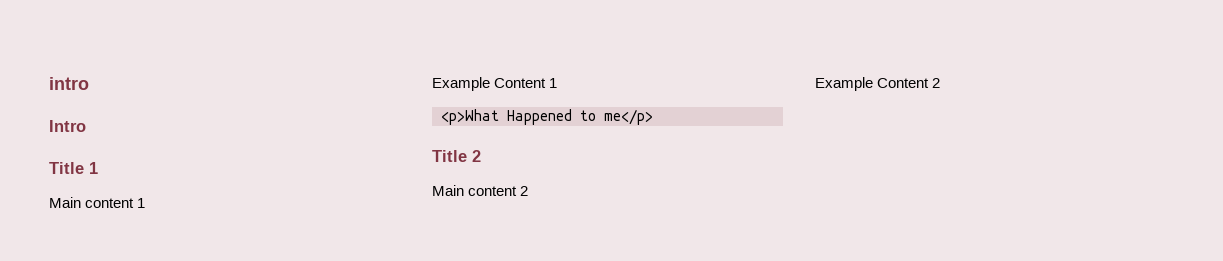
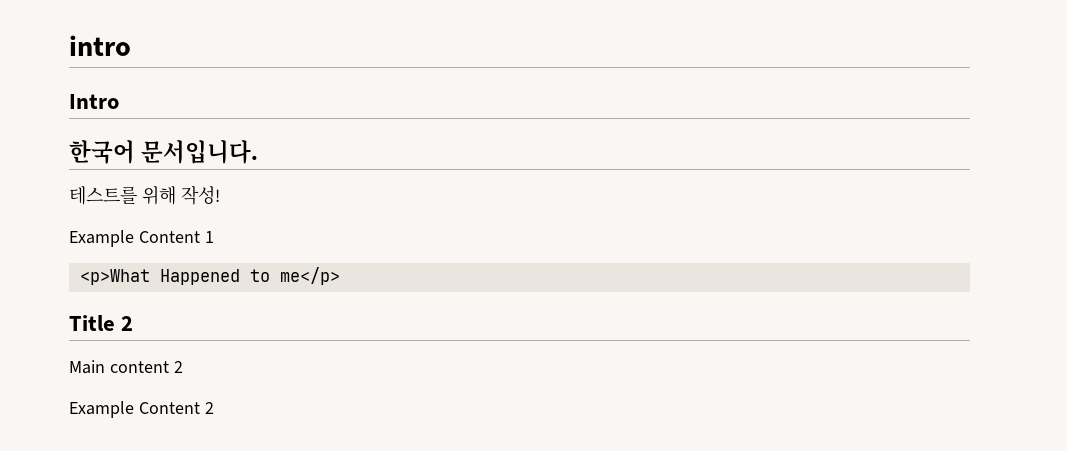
[49,162,98,174] [49,197,146,208] Title 1 // Main content 1 -> [69,140,259,164] [69,186,220,205] 한국어 문서입니다. // 테스트를 위해 작성!

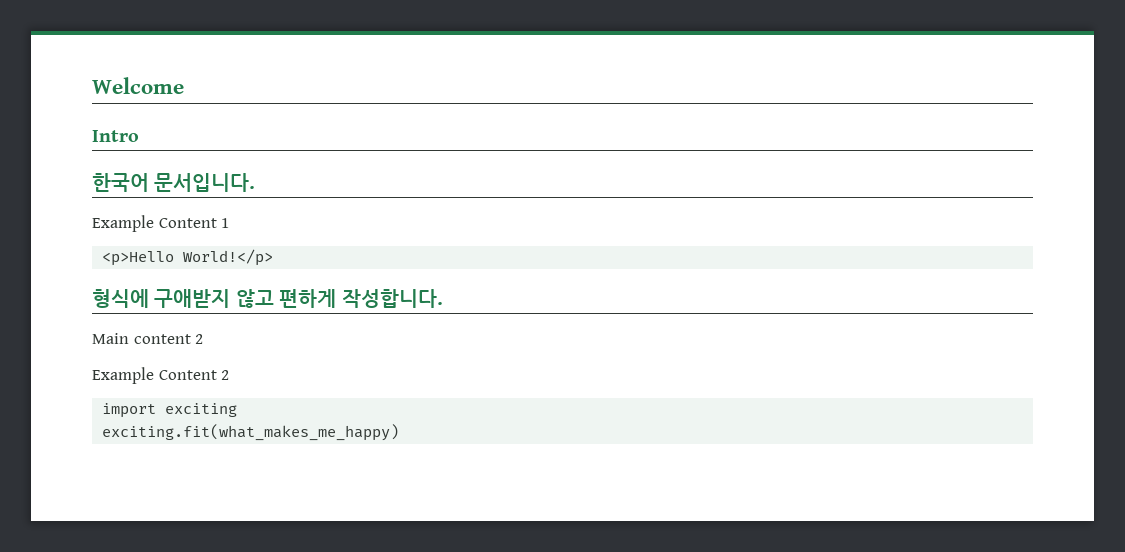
[69,35,131,56] intro -> [92,77,184,94] Welcome
[69,186,220,205] // 테스트를 위해 작성! -> (256, 182) none
[79,267,340,285] [69,315,134,331] <p>What Happened to me</p> // Title 2 -> [102,249,274,266] [92,289,443,308] <p>Hello World!</p> // 형식에 구애받지 않고 편하게 작성합니다.
(214, 408) none -> [102,403,238,418] [102,424,400,441] // import exciting // exciting.fit(what_makes_me_happy)

